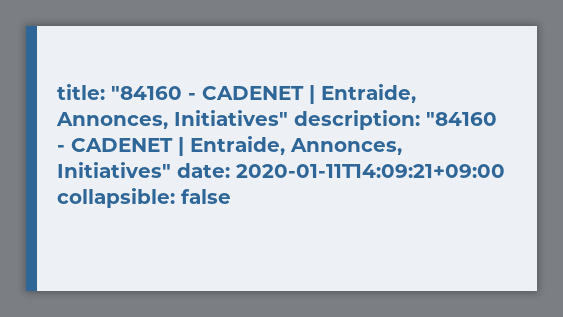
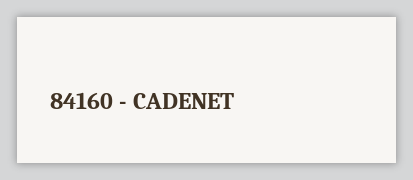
[57,84,416,104] [56,110,497,130] [57,136,402,156] [57,162,505,178] [57,188,231,208] title: "84160 - CADENET | Entraide, Annonces, Initiatives" description: "84160 - CADENET | Entraide, Annonces, Initiatives" date: 2020-01-11T14:09:21+09:00 collapsible: false -> [50,92,234,109] 84160 - CADENET

